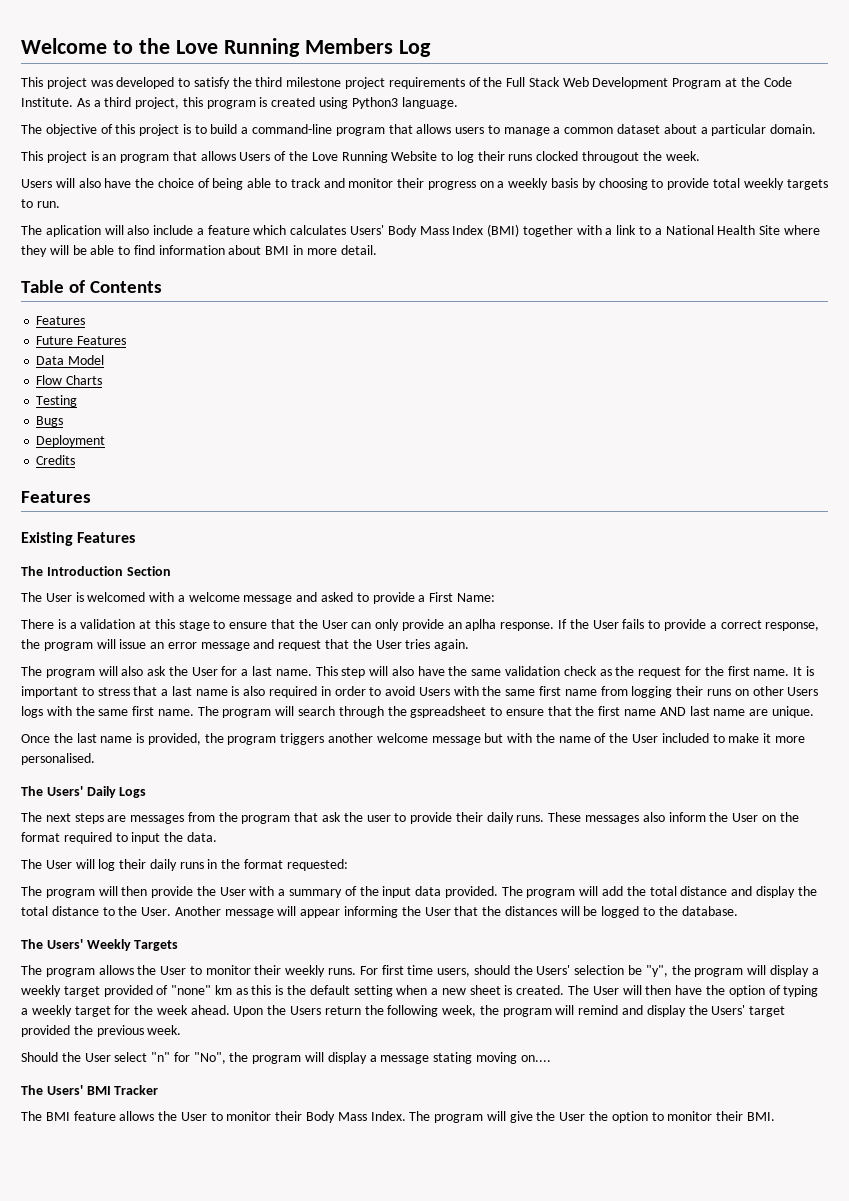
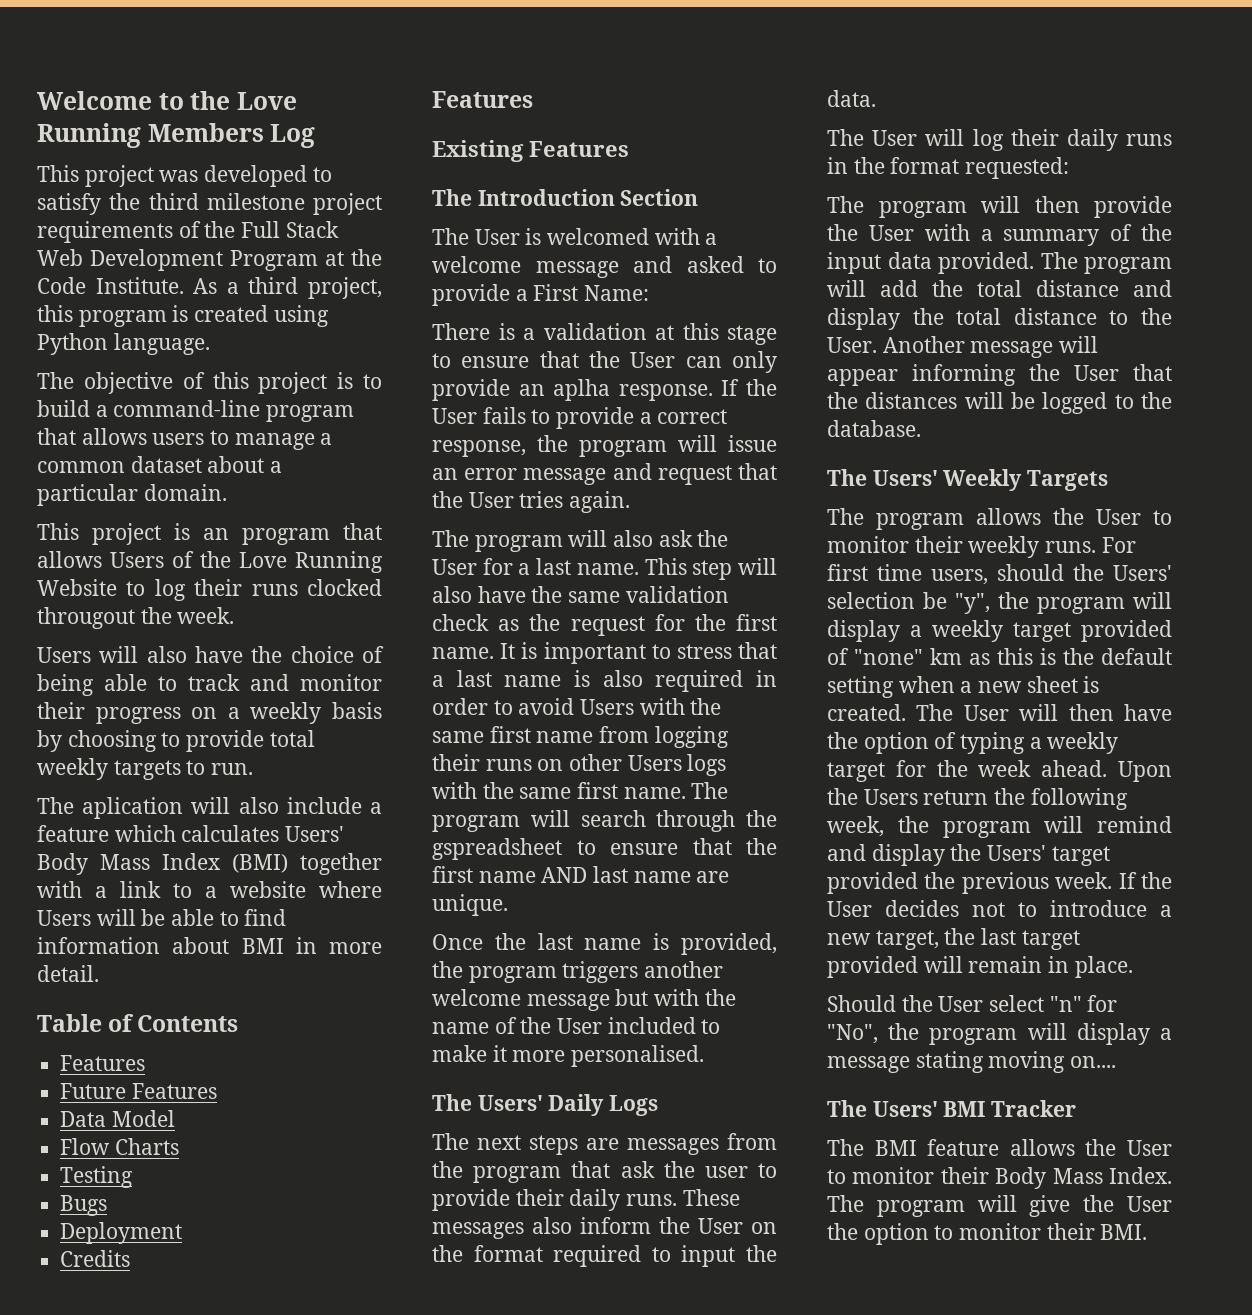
[351,97,398,109] Python3 -> [37,333,108,355] Python
[665,225,820,235] [21,245,47,257] National Health Site where they -> [230,881,382,898] [37,910,91,926] website where Users
(182, 1030) none -> [1118,872,1172,889] [827,900,1172,917] [827,928,1080,950] [827,956,1133,978] If the User decides not to introduce a new target, the last target provided will remain in place.

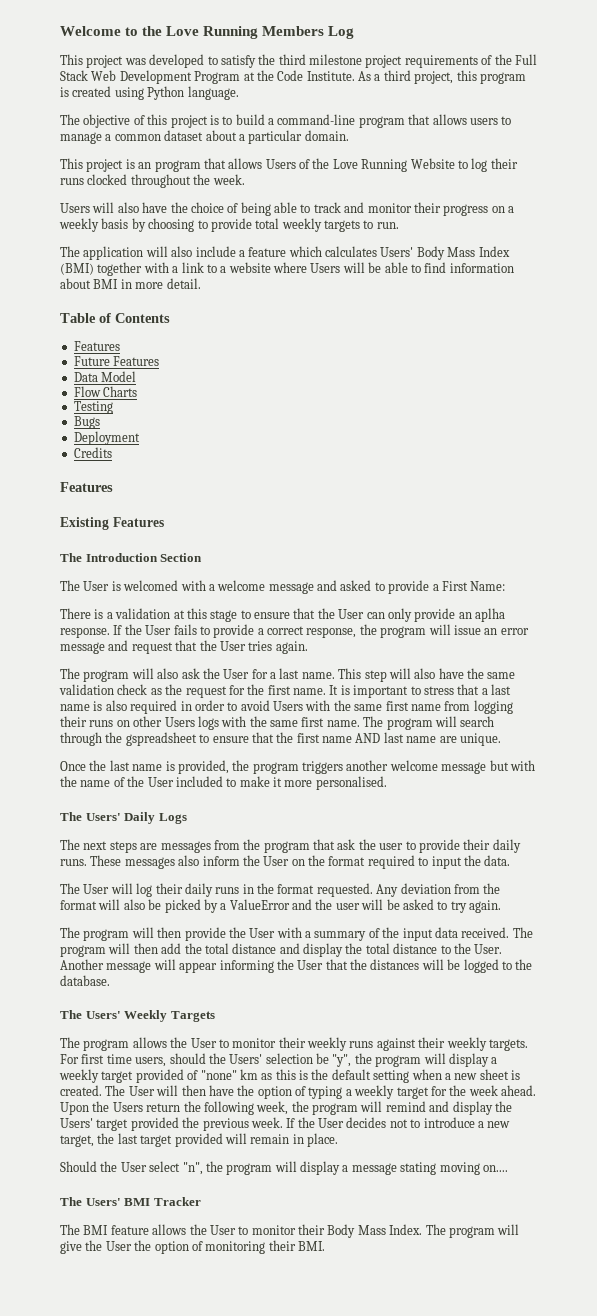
[37,607,135,629] througout -> [130,174,191,188] throughout
[82,797,184,819] aplication -> [83,246,144,260] application
[965,157,1070,179] requested: -> [316,883,501,897] [60,899,501,913] requested. Any deviation from the format will also be picked by a ValueError and the user will be asked to try again.
[938,252,1172,274] [827,280,866,297] provided. The program will -> [461,927,533,938] [60,943,158,957] received. The program will then
[1045,541,1097,553] runs. -> [349,1037,528,1051] runs against their weekly targets.
[1049,995,1118,1012] [827,1024,878,1044] "n" for "No", -> [182,1162,203,1175] "n",
[934,1223,1042,1240] to monitor -> [191,1241,266,1254] of monitoring

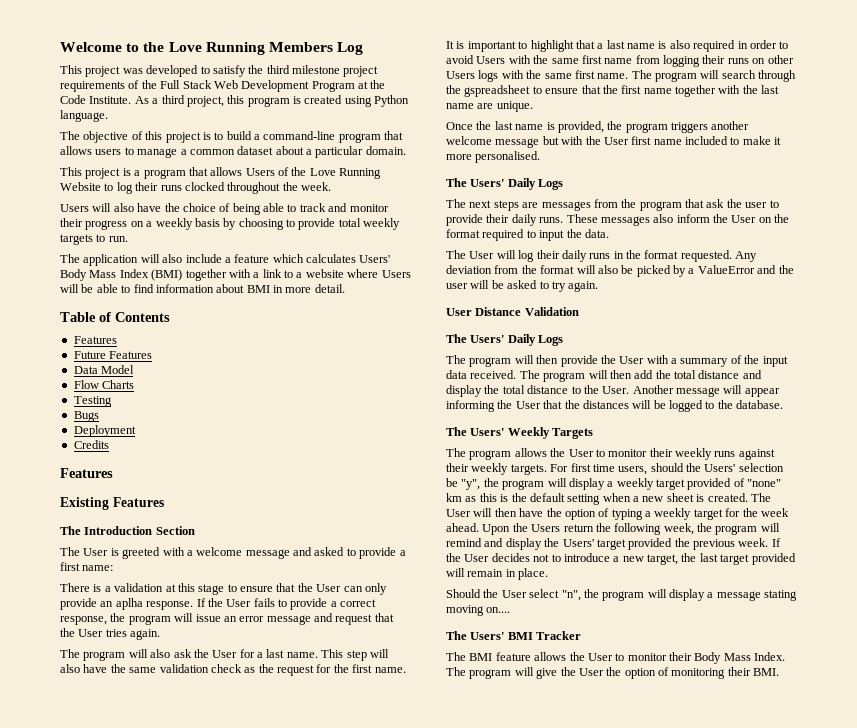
[138,162,152,169] an -> [134,170,141,176] a
[123,580,179,591] welcomed -> [122,547,161,559] greeted
[441,581,506,591] First Name: -> [60,562,114,571] first name:
[423,686,454,695] stress -> [530,40,574,52] highlight
[355,733,381,743] AND -> [675,85,758,97] together with the
[80,776,174,787] name of the User -> [603,136,682,145] User first name
(501, 906) none -> [446,307,579,316] [446,334,564,346] // User Distance Validation // The Users' Daily Logs

